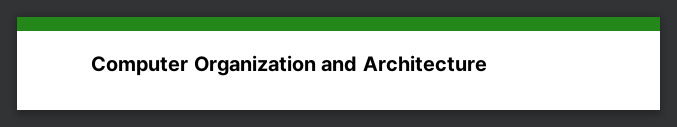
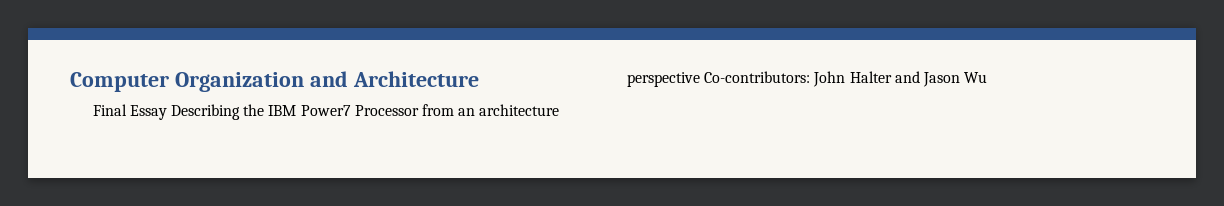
(487, 63) none -> [92,104,560,120] [627,71,988,87] // Final Essay Describing the IBM Power7 Processor from an architecture perspective Co-contributors: John Halter and Jason Wu

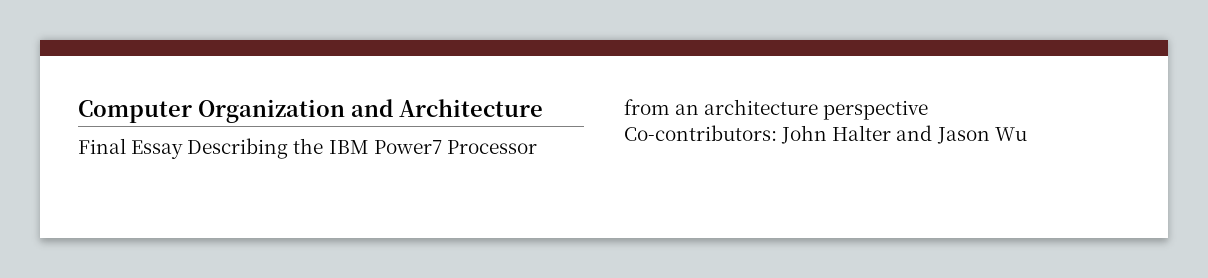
(700, 79) none -> (929, 110) //

